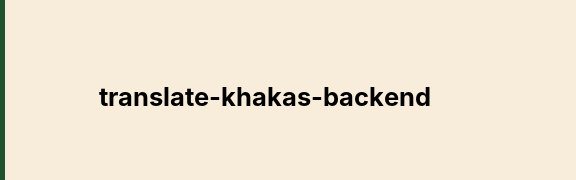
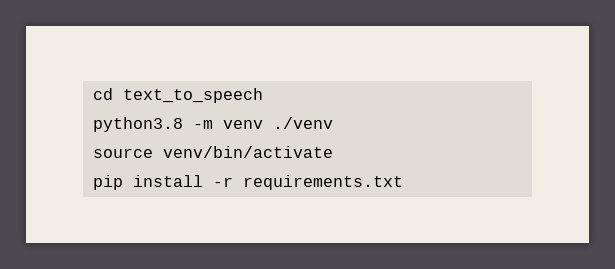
[99,87,431,106] translate-khakas-backend -> [92,88,263,103] [92,117,333,132] [92,146,333,158] [92,175,403,190] cd text_to_speech // python3.8 -m venv ./venv // source venv/bin/activate // pip install -r requirements.txt

